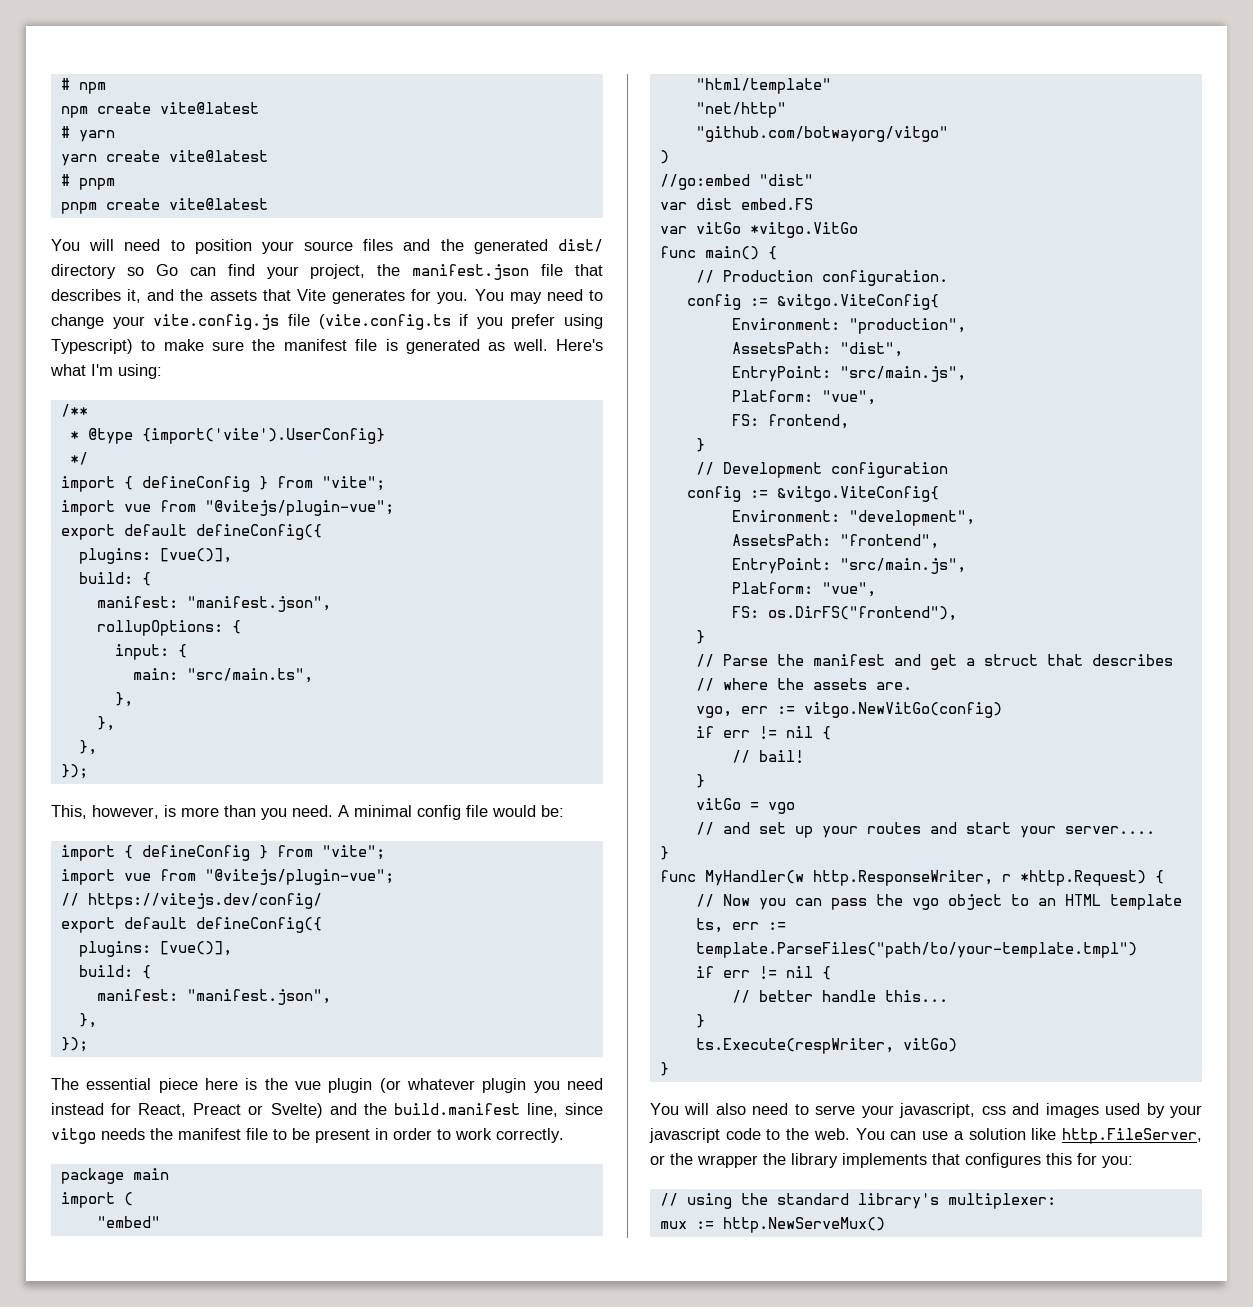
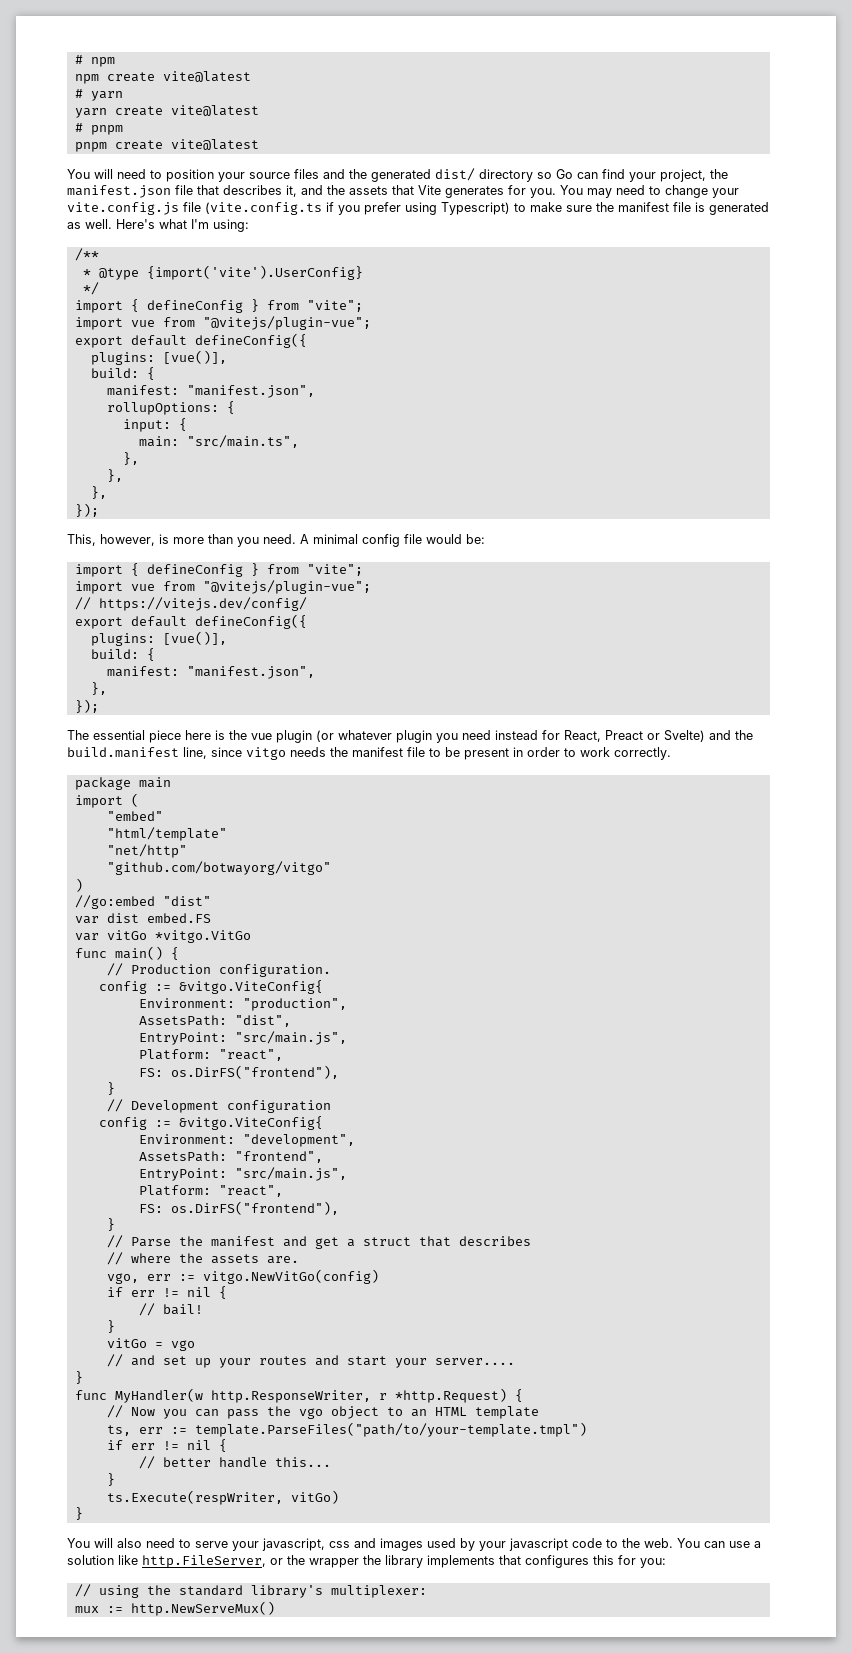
[821,390,876,405] [731,414,849,429] "vue", // FS: frontend, -> [218,1049,283,1061] [138,1065,339,1079] "react", // FS: os.DirFS("frontend"),
[821,582,876,597] "vue", -> [218,1185,283,1197] "react",

